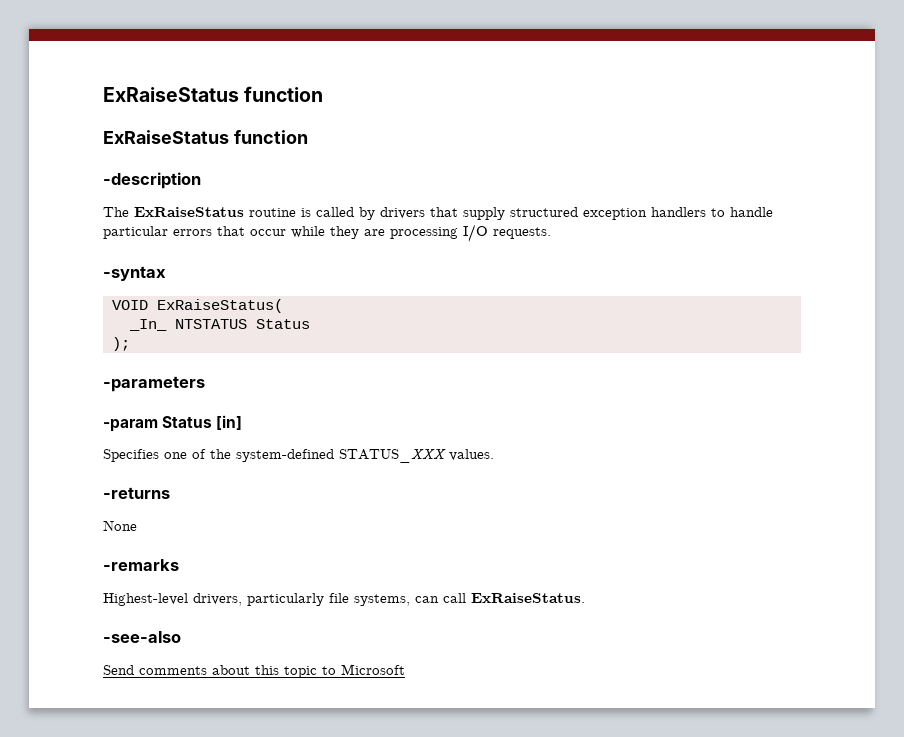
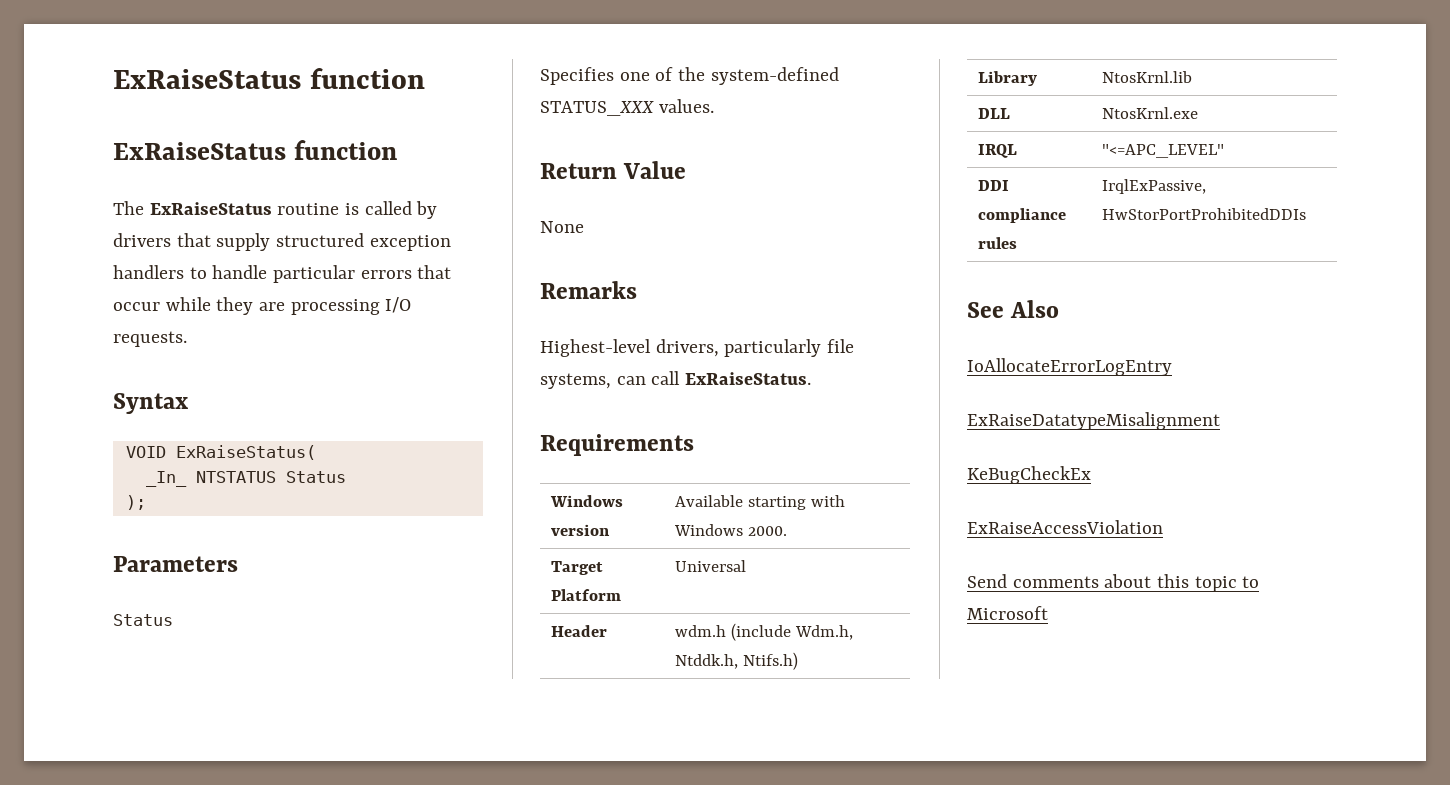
[103,172,201,189] // -description -> (397, 150) none
[103,266,166,281] -syntax -> [113,393,188,414] Syntax
[103,376,205,392] [103,415,243,432] -parameters // -param Status [in] -> [113,556,238,572] [113,614,173,626] Parameters // Status
[103,487,170,499] -returns -> [540,161,687,179] Return Value
[103,559,179,571] -remarks -> [540,281,637,299] Remarks
[103,631,181,643] -see-also -> [540,434,694,456] [549,495,623,507] [550,524,610,536] [674,495,845,510] [673,524,787,536] [550,561,603,575] [550,589,621,601] [674,560,746,572] [550,625,607,637] [674,623,853,641] [674,652,798,670] [977,71,1037,86] [1101,71,1192,83] [977,108,1010,119] [1101,107,1198,119] [977,144,1017,158] [1101,144,1224,158] [977,180,1009,191] [977,208,1066,223] [977,237,1017,249] [1101,179,1206,194] [1101,208,1306,220] [967,300,1060,318] [967,358,1172,376] [967,412,1220,430] [967,466,1091,484] [967,520,1163,534] Requirements // Windows version | Available starting with Windows 2000. // Target Platform | Universal // Header | wdm.h (include Wdm.h, Ntddk.h, Ntifs.h) // Library | NtosKrnl.lib // DLL | NtosKrnl.exe // IRQL | "<=APC_LEVEL" // DDI compliance rules | IrqlExPassive, HwStorPortProhibitedDDIs // See Also // IoAllocateErrorLogEntry // ExRaiseDatatypeMisalignment // KeBugCheckEx // ExRaiseAccessViolation

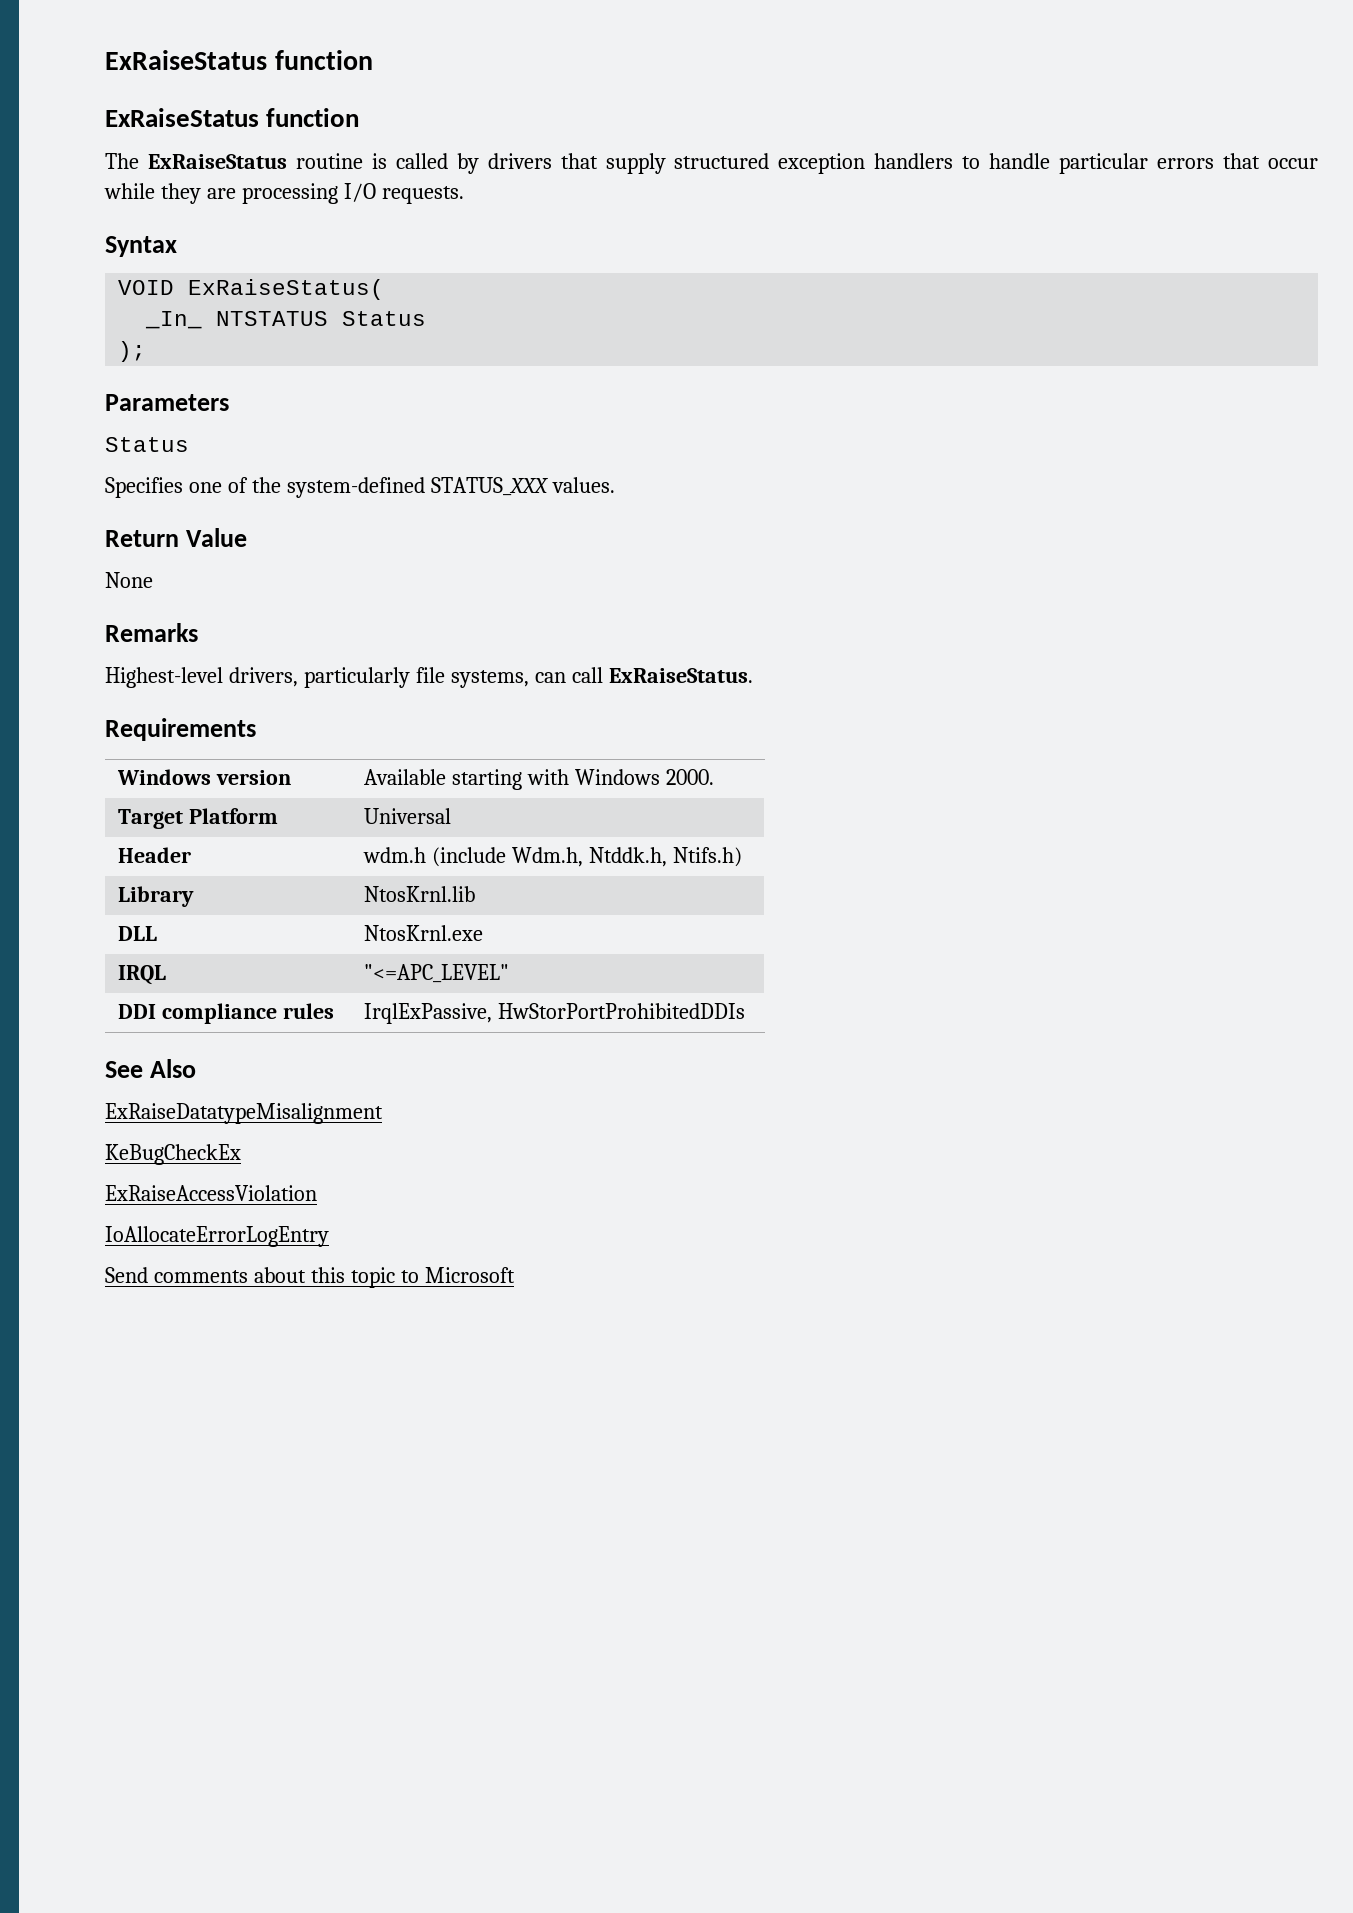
[967,358,1172,376] // IoAllocateErrorLogEntry -> (196, 1068) none
(1163, 527) none -> [105,1226,329,1247] // IoAllocateErrorLogEntry

